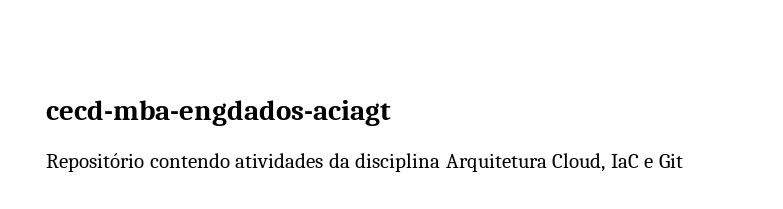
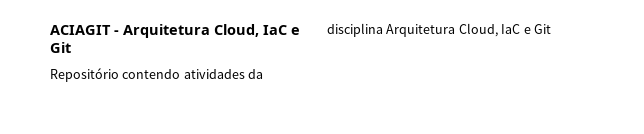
[46,100,391,126] cecd-mba-engdados-aciagt -> [50,24,300,38] [50,42,71,53] ACIAGIT - Arquitetura Cloud, IaC e Git

